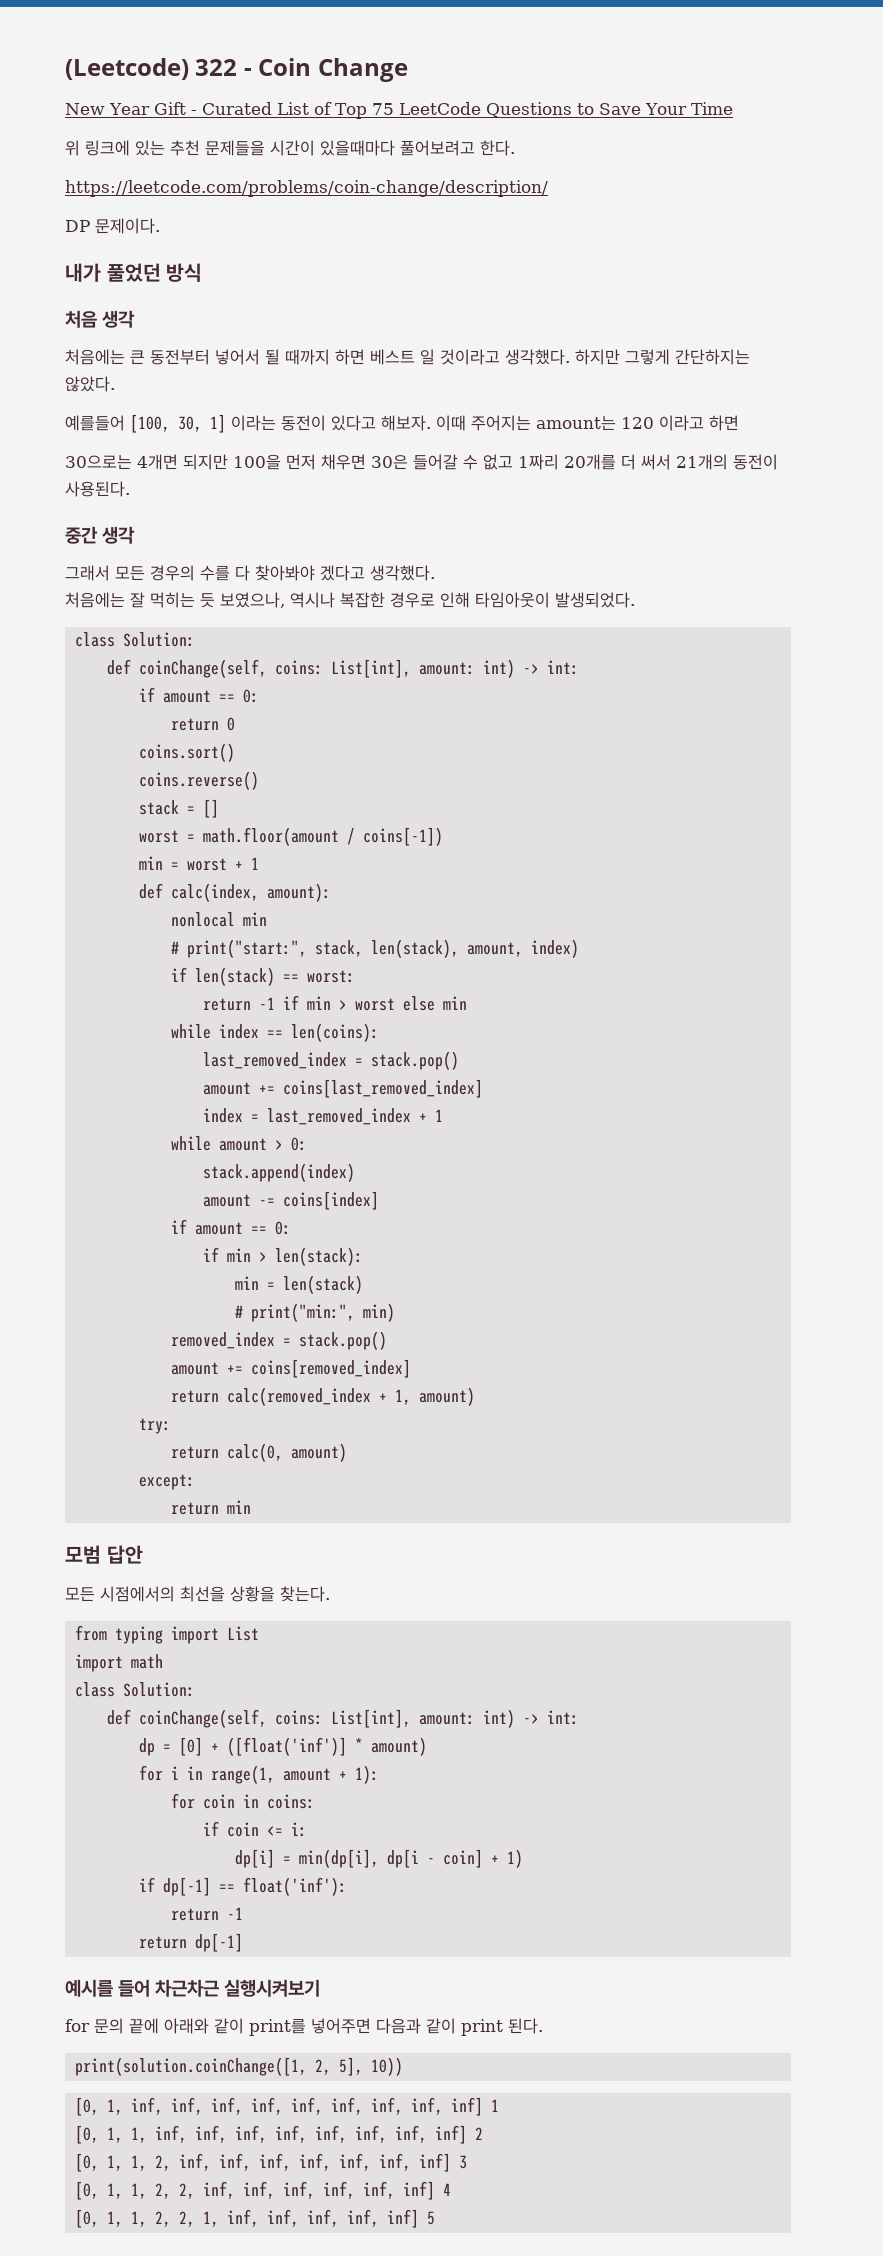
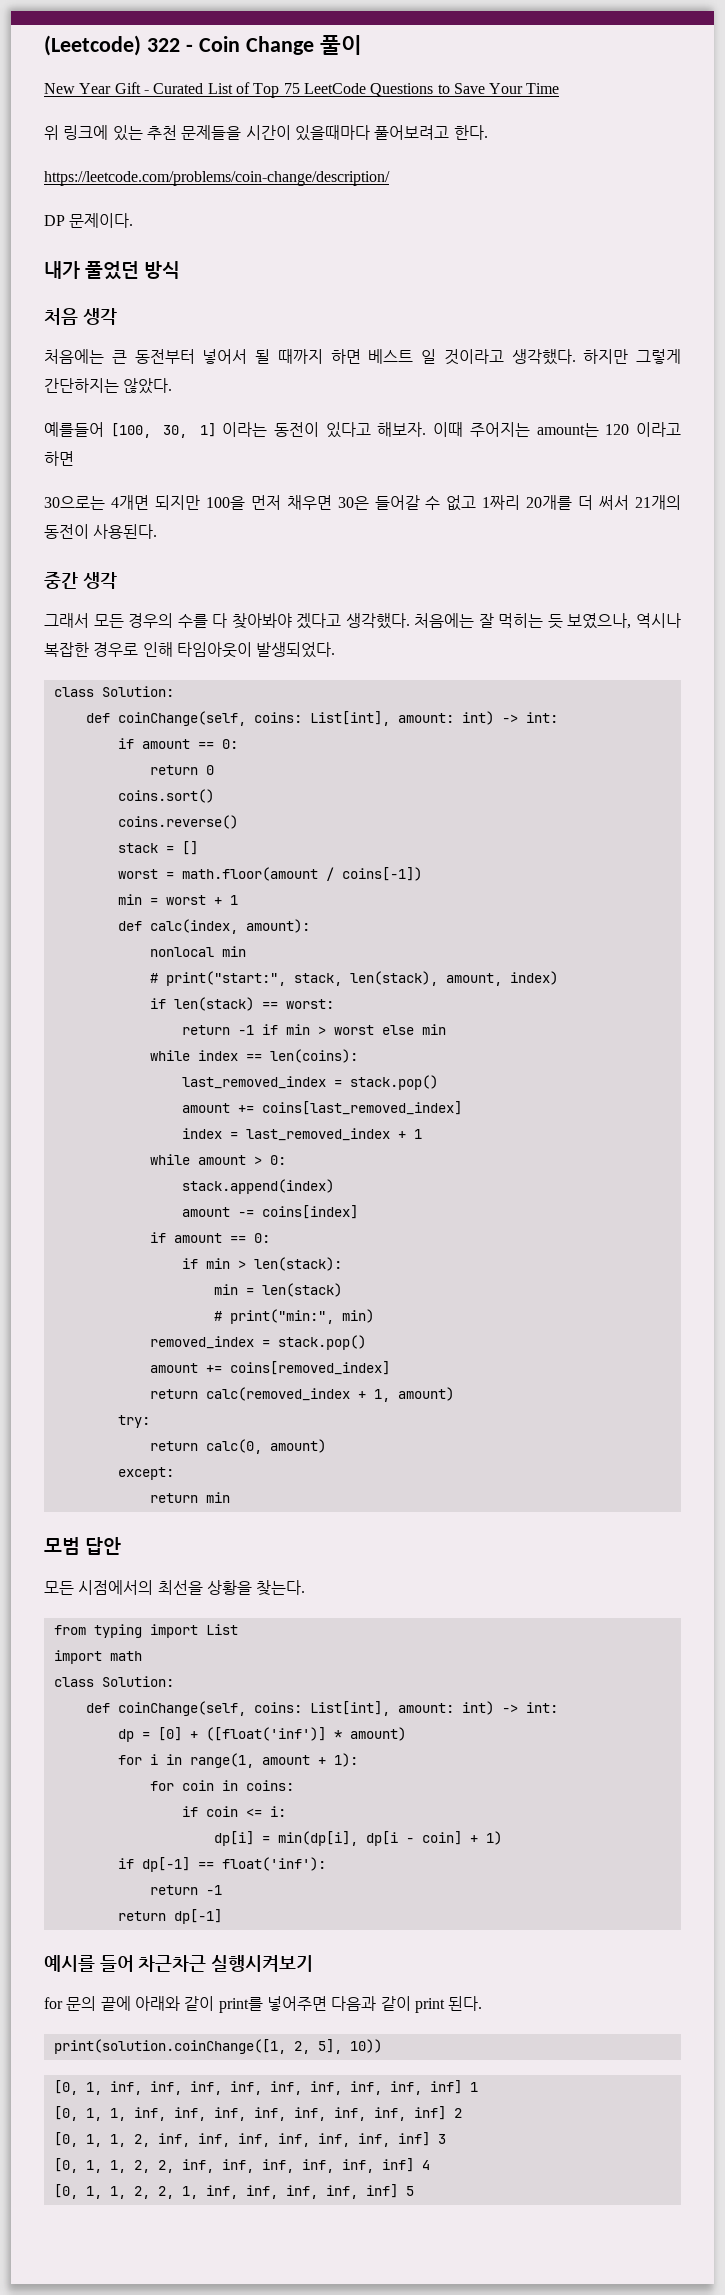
(408, 70) none -> [319,35,362,55] 풀이
(435, 573) // -> (410, 621) none

